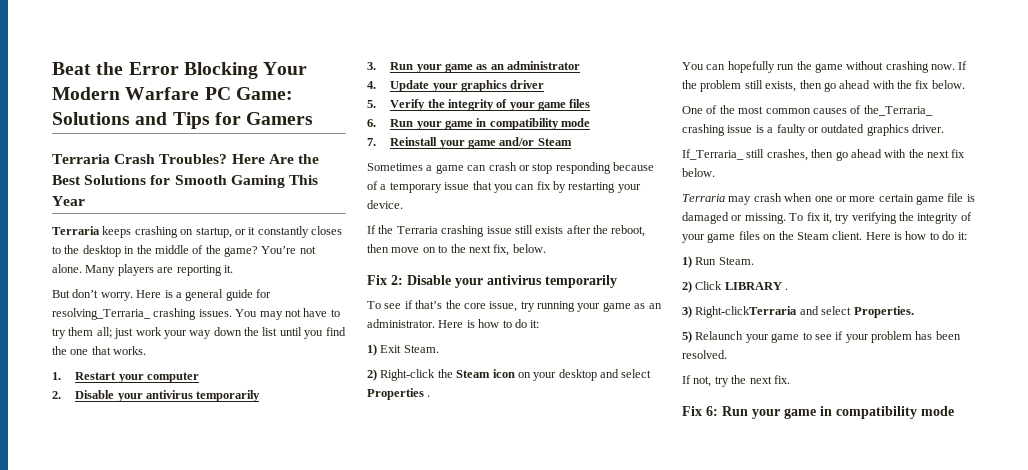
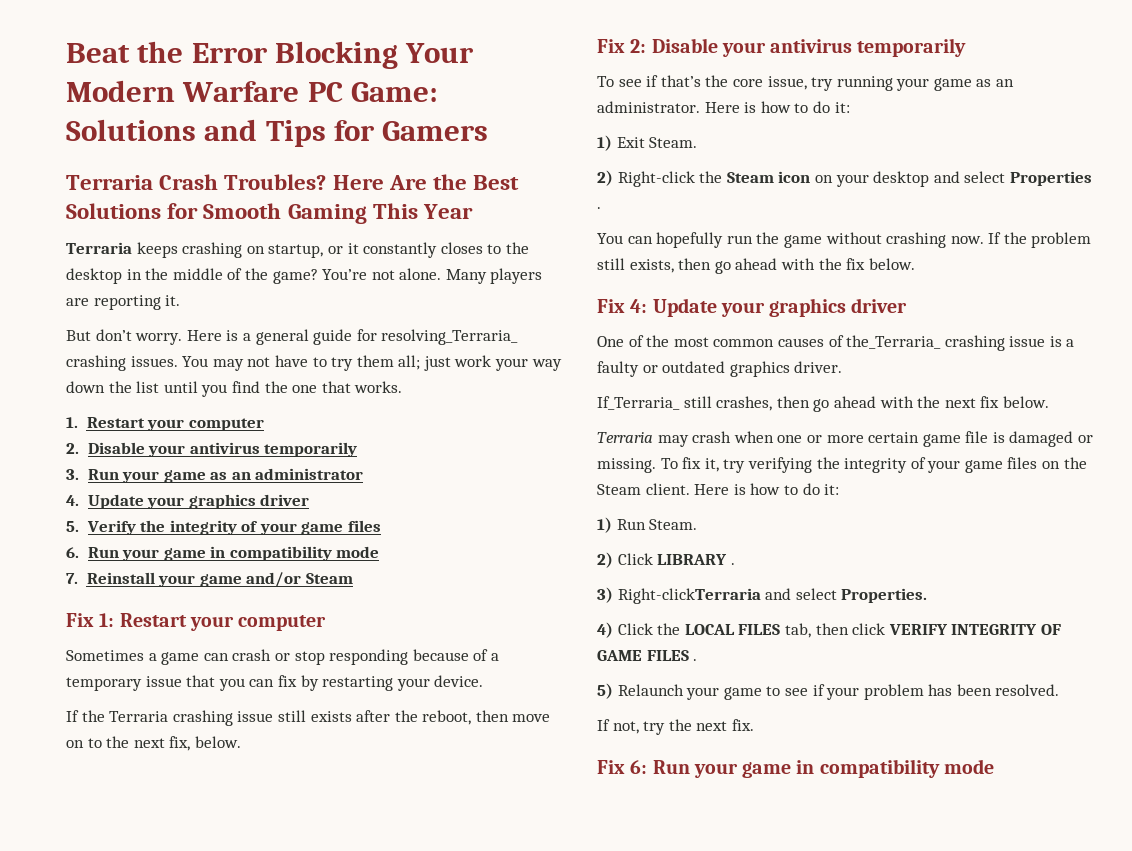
(572, 142) none -> [66,613,327,631] // Fix 1: Restart your computer
(965, 84) none -> [597,298,908,317] // Fix 4: Update your graphics driver
(914, 312) none -> [597,622,1061,638] [597,650,698,661] // 4) Click the LOCAL FILES tab, then click VERIFY INTEGRITY OF GAME FILES .

